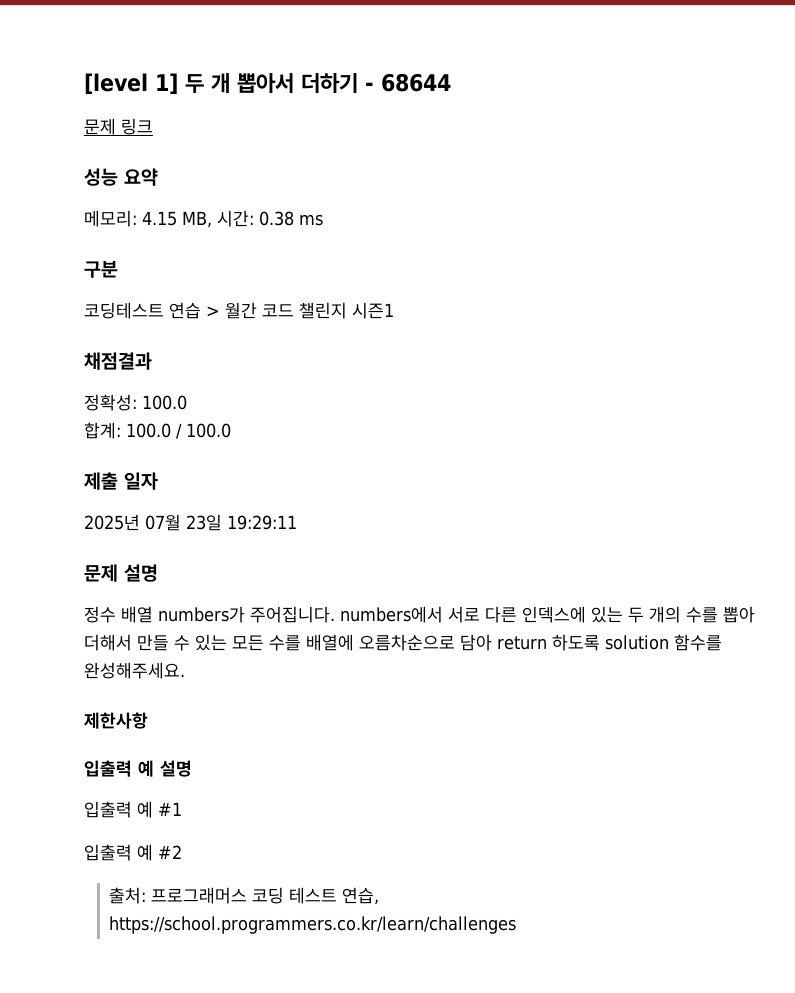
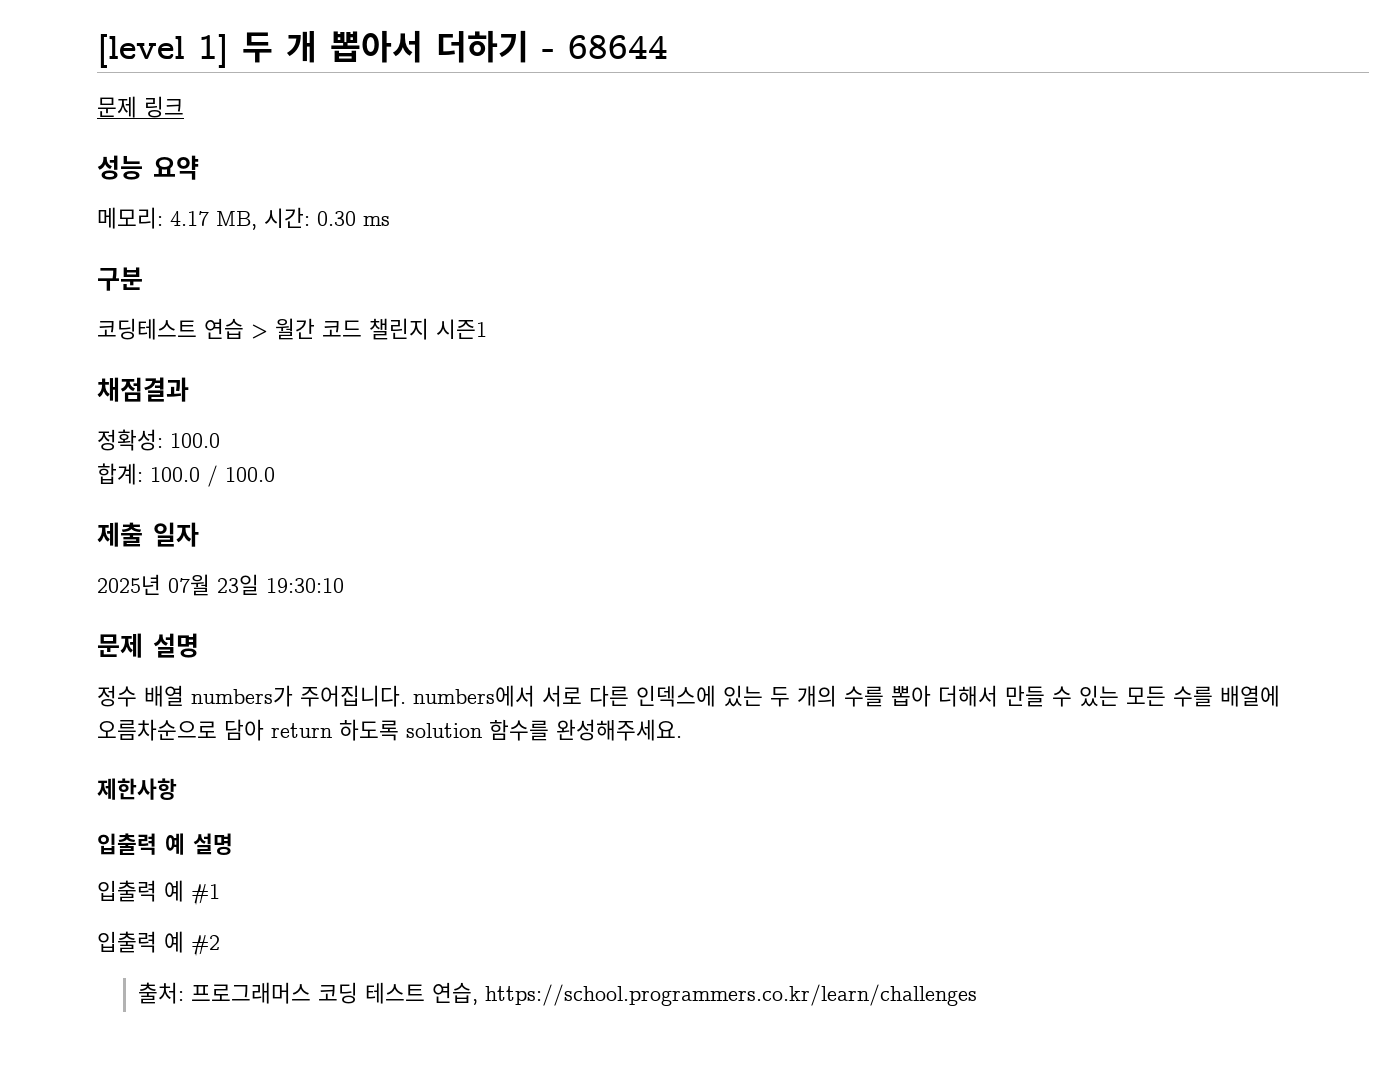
[142,211,177,226] 4.15 -> [170,211,209,226] 4.17
[259,211,294,226] 0.38 -> [317,211,356,226] 0.30
[227,515,297,530] 19:29:11 -> [266,578,344,593] 19:30:10

